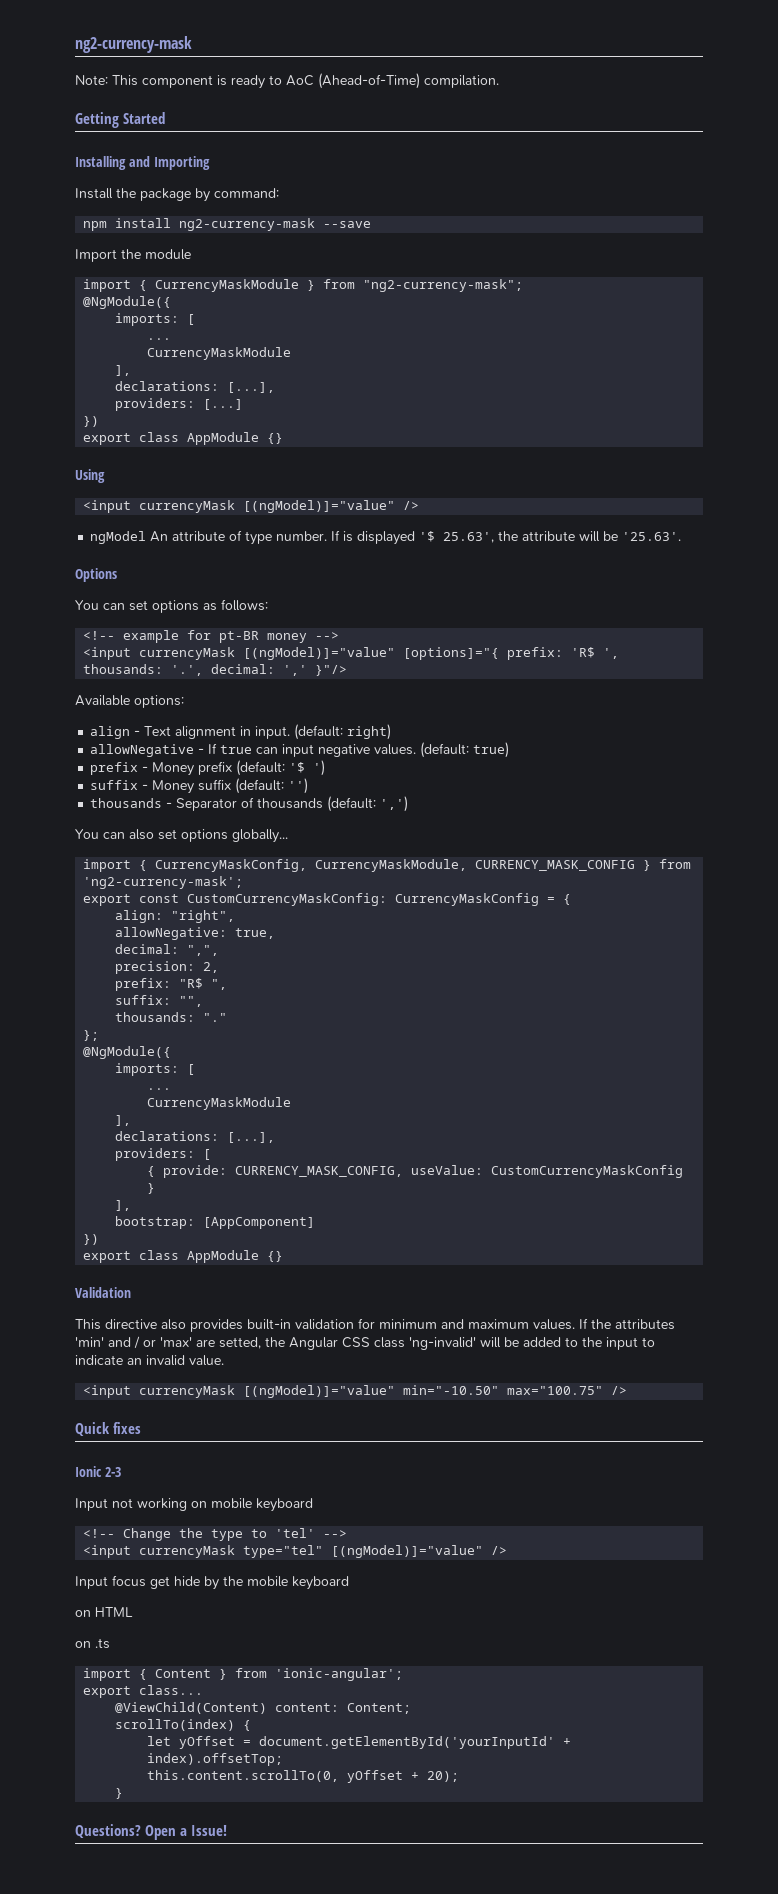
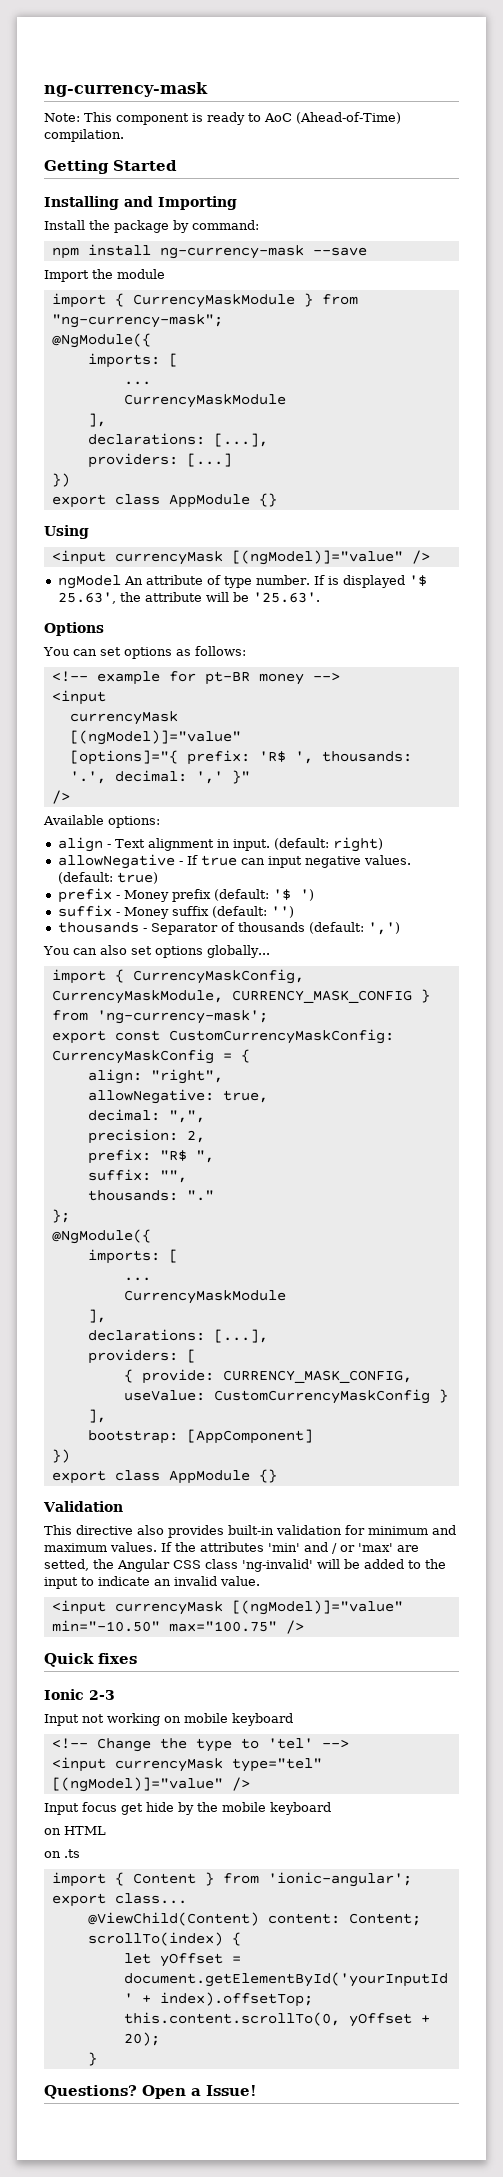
[75,36,192,53] ng2-currency-mask -> [44,82,208,97] ng-currency-mask
[179,218,316,231] ng2-currency-mask -> [159,245,304,259] ng-currency-mask
[363,279,524,292] "ng2-currency-mask"; -> [51,314,223,328] "ng-currency-mask";
[139,647,396,660] currencyMask [(ngModel)]="value" -> [69,711,178,725] [69,730,241,745] // currencyMask // [(ngModel)]="value" //
[315,665,348,676] }"/> -> [231,770,250,784] [51,790,70,804] }" // />
[83,876,244,889] 'ng2-currency-mask'; -> [96,1010,268,1024] 'ng-currency-mask';

